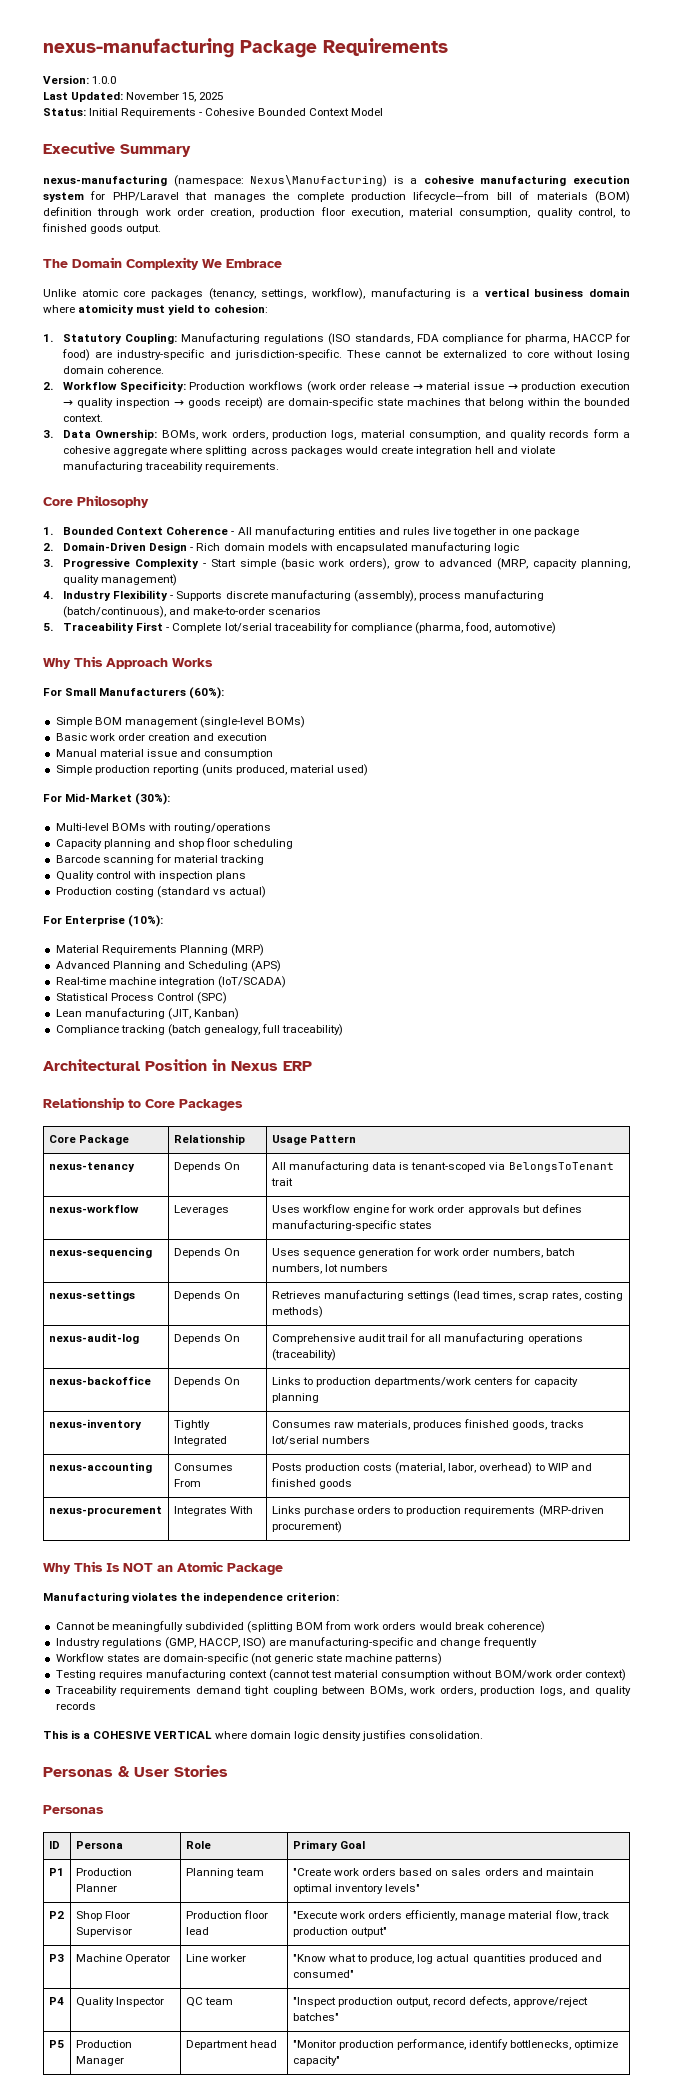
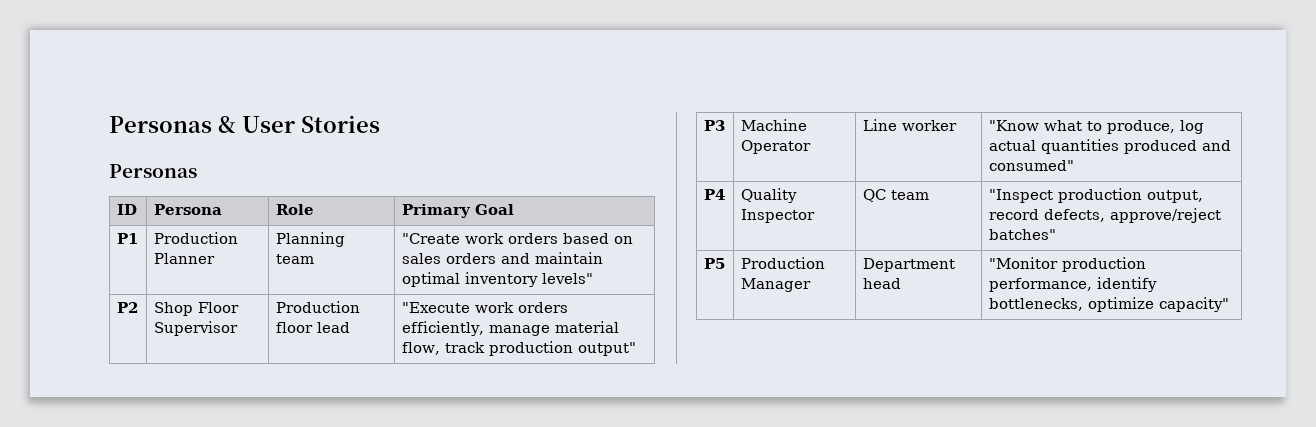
[43,38,448,58] [43,75,117,84] [43,92,224,102] [43,108,383,118] [43,142,191,157] [43,175,630,187] [43,191,631,203] [43,207,630,218] [42,223,162,234] [43,257,282,270] [43,288,631,300] [43,304,268,315] [43,333,631,345] [62,349,630,361] [63,366,165,374] [43,381,630,393] [63,397,630,409] [63,414,104,422] [43,429,630,440] [63,446,556,456] [63,461,280,472] [43,495,149,508] [43,526,580,537] [43,542,520,553] [43,558,630,570] [63,574,178,586] [43,590,544,602] [63,606,322,618] [43,622,557,634] [43,656,213,669] [43,687,225,699] [55,716,306,728] [55,733,268,741] [55,749,274,759] [55,764,369,776] [43,793,171,805] [55,823,271,833] [55,838,294,849] [55,854,265,865] [55,871,247,881] [55,886,267,898] [43,915,164,927] [55,944,264,956] [55,960,282,972] [55,976,286,988] [55,992,227,1004] [55,1008,239,1020] [55,1024,344,1036] [43,1059,312,1071] [43,1097,243,1111] [48,1135,130,1145] [173,1134,245,1145] [271,1135,357,1145] [48,1162,135,1172] [173,1162,241,1172] [271,1161,614,1172] [270,1178,293,1186] [48,1205,139,1213] [173,1205,229,1215] [271,1204,582,1215] [271,1220,433,1231] [48,1247,152,1258] [173,1248,241,1258] [271,1247,575,1258] [271,1264,389,1274] [48,1290,135,1301] [173,1291,241,1301] [271,1290,623,1302] [271,1306,323,1318] [48,1333,139,1344] [173,1334,241,1344] [271,1333,583,1344] [271,1349,336,1361] [48,1376,151,1385] [173,1377,241,1387] [271,1376,578,1387] [271,1393,319,1403] [48,1419,142,1430] [173,1420,210,1430] [173,1436,227,1446] [271,1419,584,1430] [271,1436,371,1445] [48,1462,152,1473] [173,1463,233,1471] [173,1479,201,1487] [271,1462,592,1474] [270,1478,353,1489] [48,1506,162,1516] [173,1506,254,1516] [271,1505,604,1517] [271,1521,342,1533] [43,1561,283,1575] [43,1592,340,1603] [55,1621,545,1633] [55,1637,537,1649] [55,1653,443,1665] [55,1669,626,1681] [55,1686,632,1696] [55,1702,96,1710] [43,1730,484,1741] nexus-manufacturing Package Requirements // Version: 1.0.0 // Last Updated: November 15, 2025 // Status: Initial Requirements - Cohesive Bounded Context Model // Executive Summary // nexus-manufacturing (namespace: Nexus\Manufacturing) is a cohesive manufacturing execution system for PHP/Laravel that manages the complete production lifecycle—from bill of materials (BOM) definition through work order creation, production floor execution, material consumption, quality control, to finished goods output. // The Domain Complexity We Embrace // Unlike atomic core packages (tenancy, settings, workflow), manufacturing is a vertical business domain where atomicity must yield to cohesion: // 1. Statutory Coupling: Manufacturing regulations (ISO standards, FDA compliance for pharma, HACCP for food) are industry-specific and jurisdiction-specific. These cannot be externalized to core without losing domain coherence. // 2. Workflow Specificity: Production workflows (work order release → material issue → production execution → quality inspection → goods receipt) are domain-specific state machines that belong within the bounded context. // 3. Data Ownership: BOMs, work orders, production logs, material consumption, and quality records form a cohesive aggregate where splitting across packages would create integration hell and violate manufacturing traceability requirements. // Core Philosophy // 1. Bounded Context Coherence - All manufacturing entities and rules live together in one package // 2. Domain-Driven Design - Rich domain models with encapsulated manufacturing logic // 3. Progressive Complexity - Start simple (basic work orders), grow to advanced (MRP, capacity planning, quality management) // 4. Industry Flexibility - Supports discrete manufacturing (assembly), process manufacturing (batch/continuous), and make-to-order scenarios // 5. Traceability First - Complete lot/serial traceability for compliance (pharma, food, automotive) // Why This Approach Works // For Small Manufacturers (60%): // Simple BOM management (single-level BOMs) // Basic work order creation and execution // Manual material issue and consumption // Simple production reporting (units produced, material used) // For Mid-Market (30%): // Multi-level BOMs with routing/operations // Capacity planning and shop floor scheduling // Barcode scanning for material tracking // Quality control with inspection plans // Production costing (standard vs actual) // For Enterprise (10%): // Material Requirements Planning (MRP) // Advanced Planning and Scheduling (APS) // Real-time machine integration (IoT/SCADA) // Statistical Process Control (SPC) // Lean manufacturing (JIT, Kanban) // Compliance tracking (batch genealogy, full traceability) // Architectural Position in Nexus ERP // Relationship to Core Packages // Core Package | Relationship | Usage Pattern // nexus-tenancy | Depends On | All manufacturing data is tenant-scoped via BelongsToTenant trait // nexus-workflow | Leverages | Uses workflow engine for work order approvals but defines manufacturing-specific states // nexus-sequencing | Depends On | Uses sequence generation for work order numbers, batch numbers, lot numbers // nexus-settings | Depends On | Retrieves manufacturing settings (lead times, scrap rates, costing methods) // nexus-audit-log | Depends On | Comprehensive audit trail for all manufacturing operations (traceability) // nexus-backoffice | Depends On | Links to production departments/work centers for capacity planning // nexus-inventory | Tightly Integrated | Consumes raw materials, produces finished goods, tracks lot/serial numbers // nexus-accounting | Consumes From | Posts production costs (material, labor, overhead) to WIP and finished goods // nexus-procurement | Integrates With | Links purchase orders to production requirements (MRP-driven procurement) // Why This Is NOT an Atomic Package // Manufacturing violates the independence criterion: // Cannot be meaningfully subdivided (splitting BOM from work orders would break coherence) // Industry regulations (GMP, HACCP, ISO) are manufacturing-specific and change frequently // Workflow states are domain-specific (not generic state machine patterns) // Testing requires manufacturing context (cannot test material consumption without BOM/work order context) // Traceability requirements demand tight coupling between BOMs, work orders, production logs, and quality records // This is a COHESIVE VERTICAL where domain logic density justifies consolidation. // -> (109, 124) none

